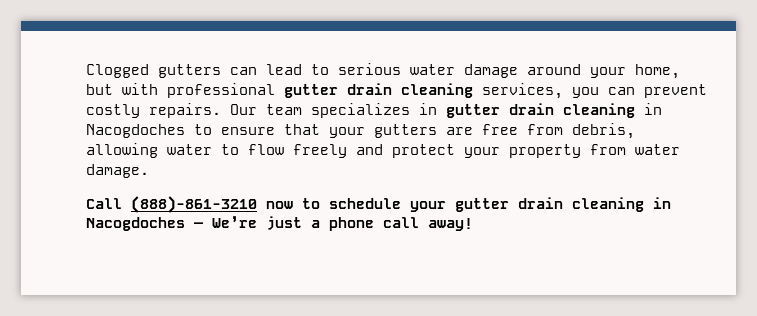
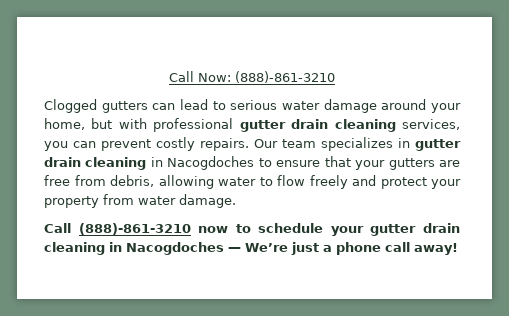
(86, 71) none -> [169,71,335,83] Call Now: (888)-861-3210 //

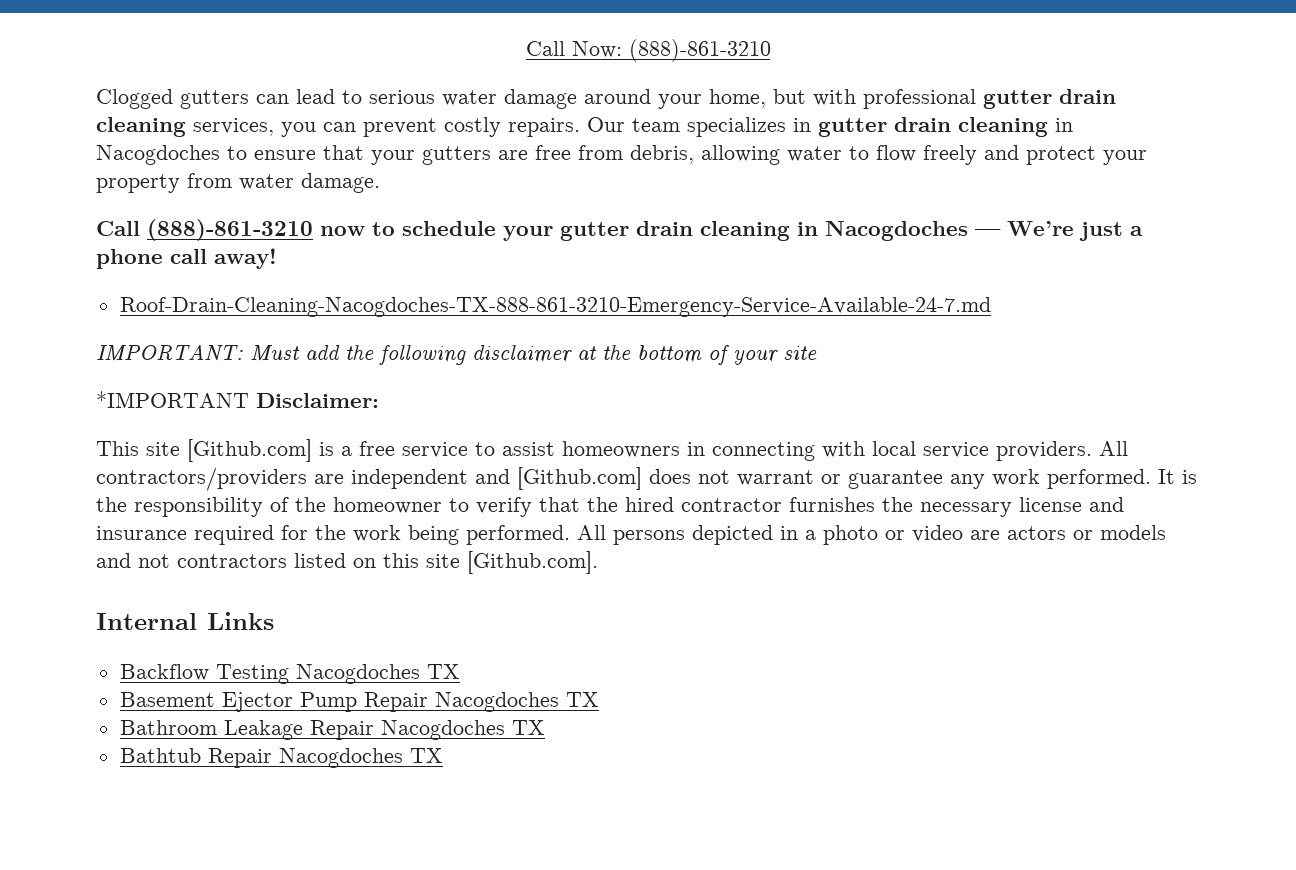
(458, 249) none -> [119,297,991,317] [96,344,817,365] [96,391,379,408] [96,439,1128,462] [96,467,1197,491] [96,497,1124,517] [96,525,1166,545] [96,551,598,574] [96,612,274,630] [119,664,460,684] [119,692,599,712] [119,720,545,740] [119,748,443,768] // Roof-Drain-Cleaning-Nacogdoches-TX-888-861-3210-Emergency-Service-Available-24-7.md // IMPORTANT: Must add the following disclaimer at the bottom of your site // *IMPORTANT Disclaimer: // This site [Github.com] is a free service to assist homeowners in connecting with local service providers. All contractors/providers are independent and [Github.com] does not warrant or guarantee any work performed. It is the responsibility of the homeowner to verify that the hired contractor furnishes the necessary license and insurance required for the work being performed. All persons depicted in a photo or video are actors or models and not contractors listed on this site [Github.com]. // Internal Links // Backflow Testing Nacogdoches TX // Basement Ejector Pump Repair Nacogdoches TX // Bathroom Leakage Repair Nacogdoches TX // Bathtub Repair Nacogdoches TX

